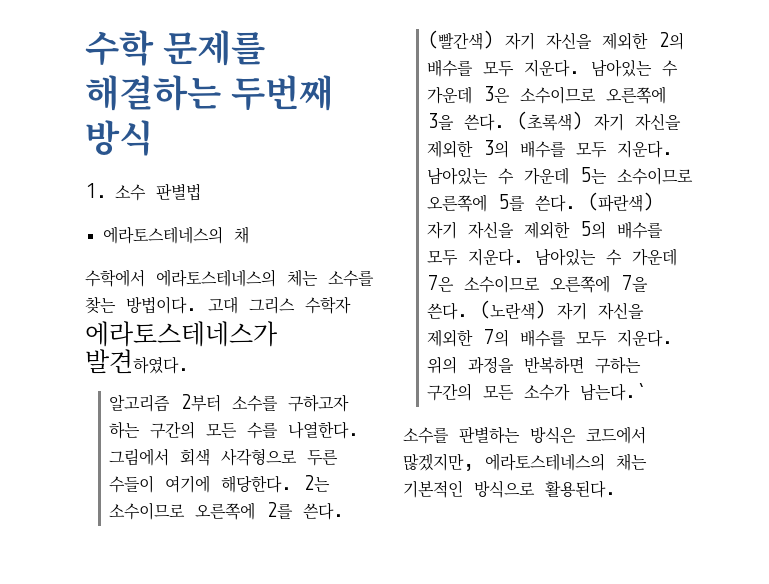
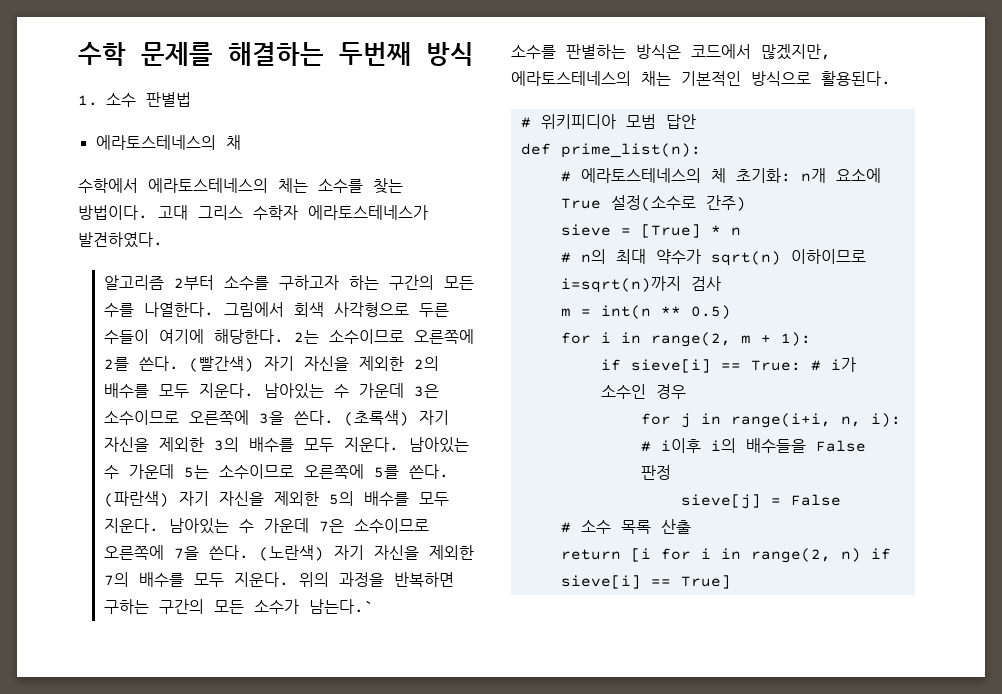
(616, 489) none -> [520,114,696,129] [520,143,701,158] [560,168,881,183] [560,195,746,211] [560,224,741,238] [560,249,866,266] [560,276,721,293] [560,305,731,319] [560,332,811,347] [600,357,856,373] [600,384,686,399] [640,413,901,428] [640,438,866,453] [640,465,671,480] [680,494,841,509] [560,519,691,534] [560,548,891,563] [560,575,731,589] // # 위키피디아 모범 답안 // def prime_list(n): // # 에라토스테네스의 체 초기화: n개 요소에 True 설정(소수로 간주) // sieve = [True] * n // # n의 최대 약수가 sqrt(n) 이하이므로 i=sqrt(n)까지 검사 // m = int(n ** 0.5) // for i in range(2, m + 1): // if sieve[i] == True: # i가 소수인 경우 // for j in range(i+i, n, i): # i이후 i의 배수들을 False 판정 // sieve[j] = False // # 소수 목록 산출 // return [i for i in range(2, n) if sieve[i] == True]

